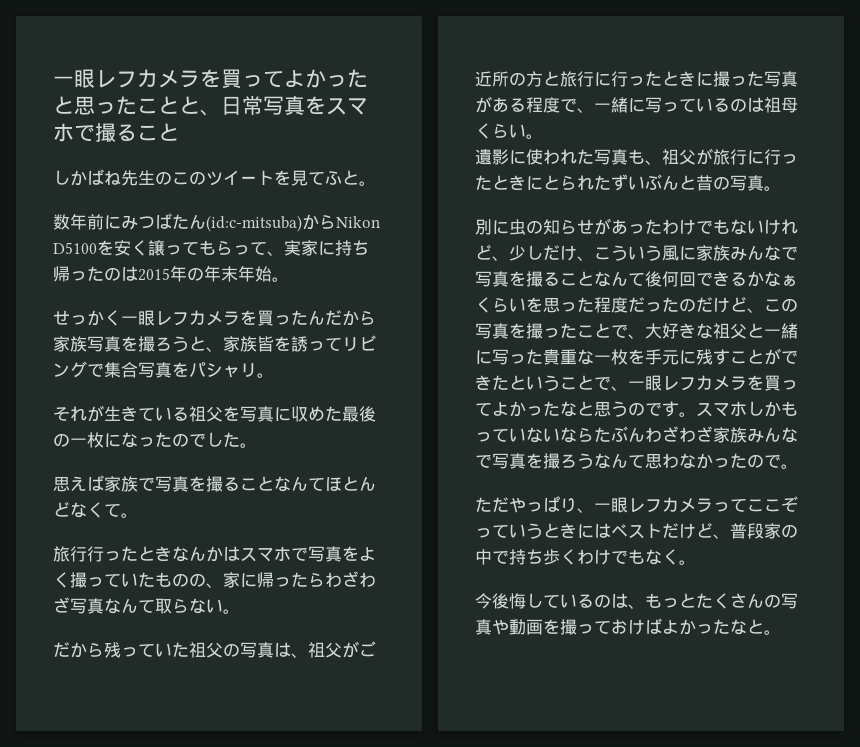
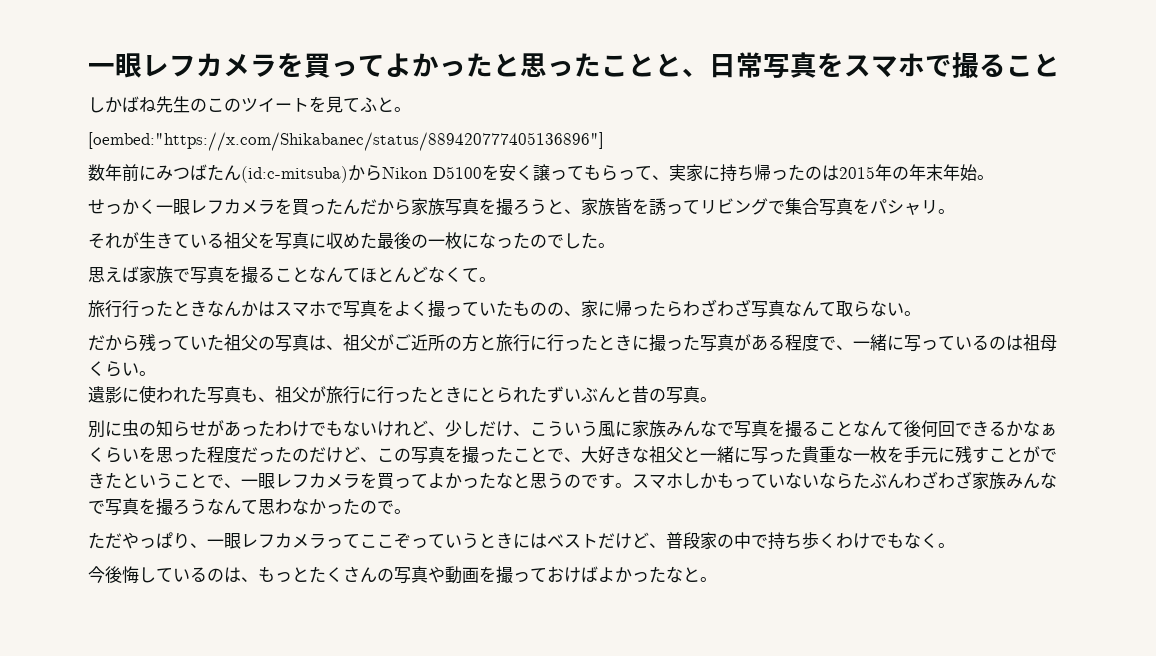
(376, 183) none -> [88,132,604,151] // [oembed:"https://x.com/Shikabanec/status/889420777405136896"]

